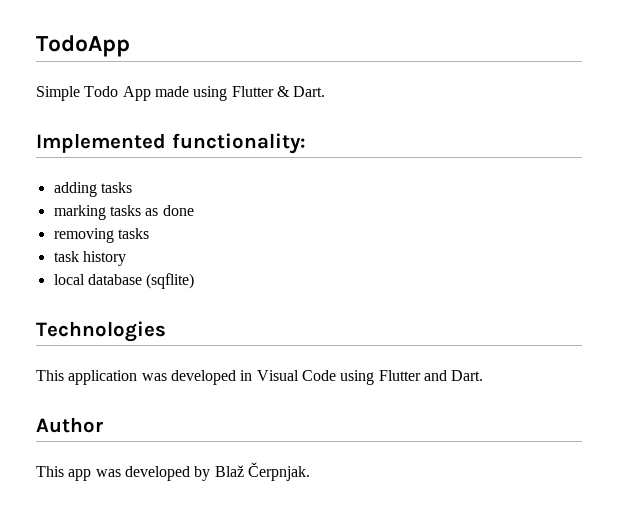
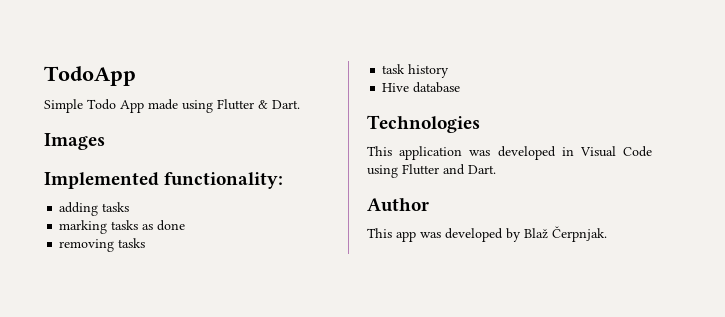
(326, 91) none -> [44,133,105,150] // Images
[53,274,85,285] local -> [382,83,410,92] Hive
[146,273,195,289] (sqflite) -> (461, 87) none

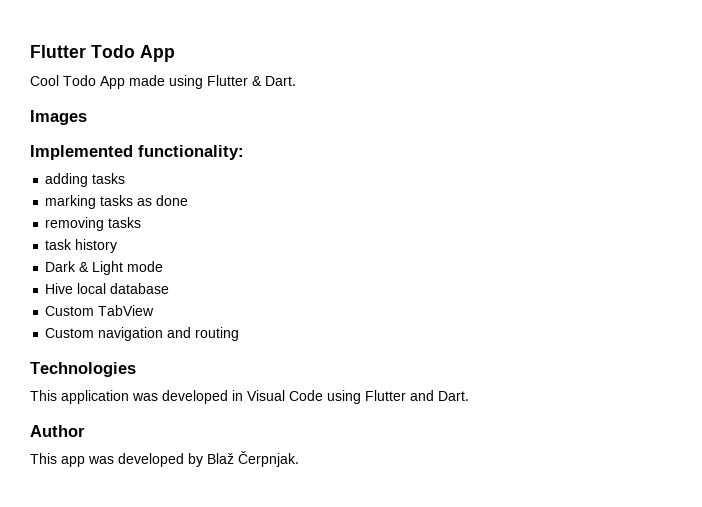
[44,66,136,86] [44,99,83,113] TodoApp // Simple -> [30,45,175,62] [30,75,59,86] Flutter Todo App // Cool
(450, 71) none -> [45,261,164,275] // Dark & Light mode
(410, 87) none -> [77,283,107,294] local
(461, 87) none -> [45,305,155,316] [45,327,240,341] // Custom TabView // Custom navigation and routing

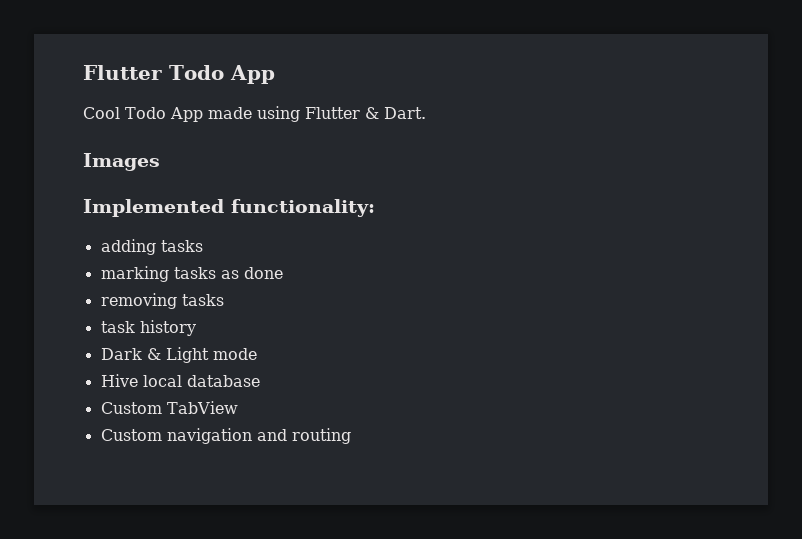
[30,362,136,377] [30,390,469,404] [30,425,85,437] [30,451,299,467] // Technologies // This application was developed in Visual Code using Flutter and Dart. // Author // This app was developed by Blaž Čerpnjak. -> (351, 436) none

